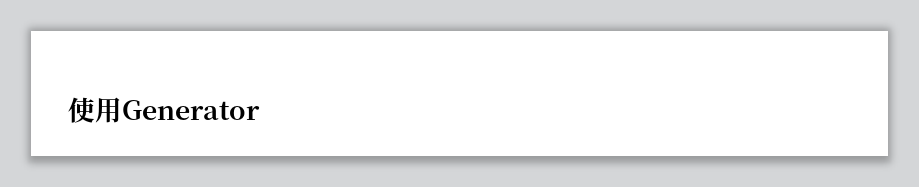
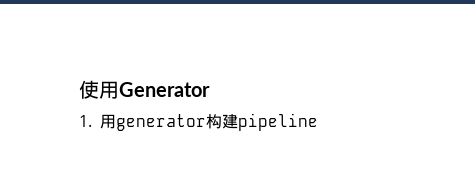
(260, 110) none -> [79,113,318,131] // 1.用generator构建pipeline

